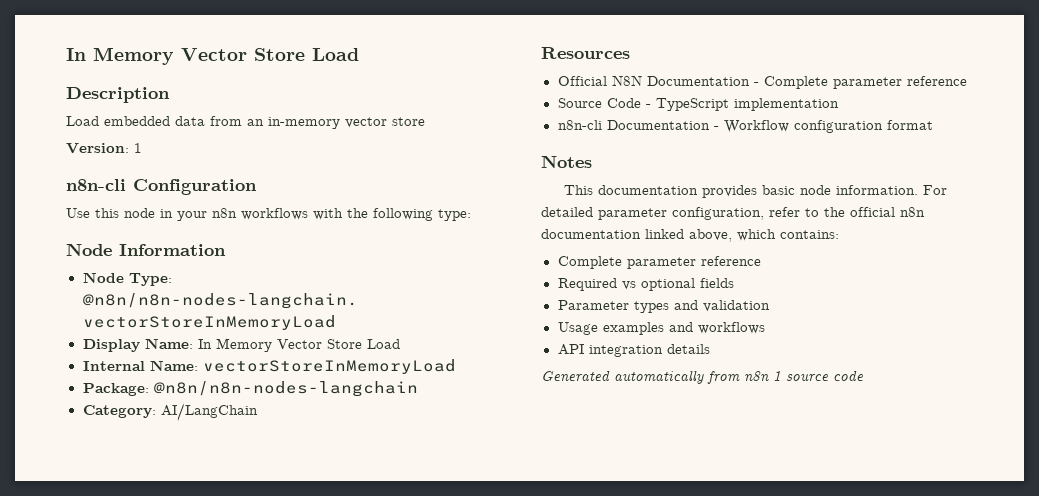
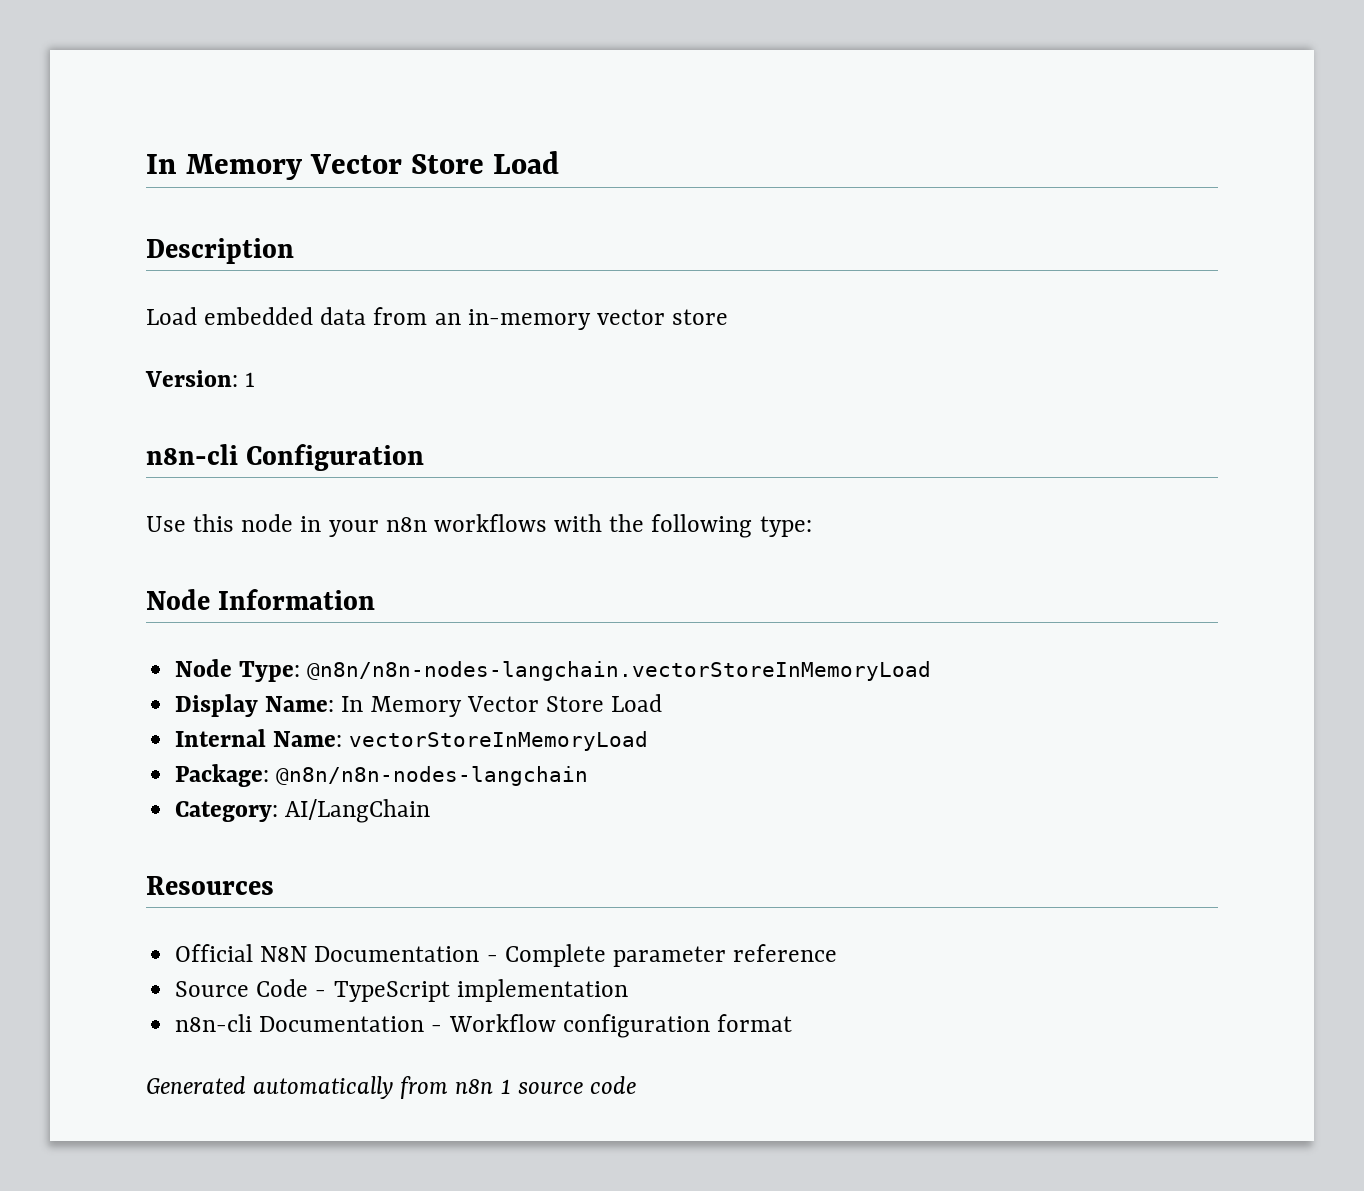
[541,155,592,168] [564,185,948,198] [541,207,925,220] [541,229,839,242] [557,256,761,269] [557,278,734,291] [557,300,770,313] [557,322,765,335] [557,344,710,357] // Notes // This documentation provides basic node information. For detailed parameter configuration, refer to the official n8n documentation linked above, which contains: // Complete parameter reference // Required vs optional fields // Parameter types and validation // Usage examples and workflows // API integration details -> (792, 1023) none

